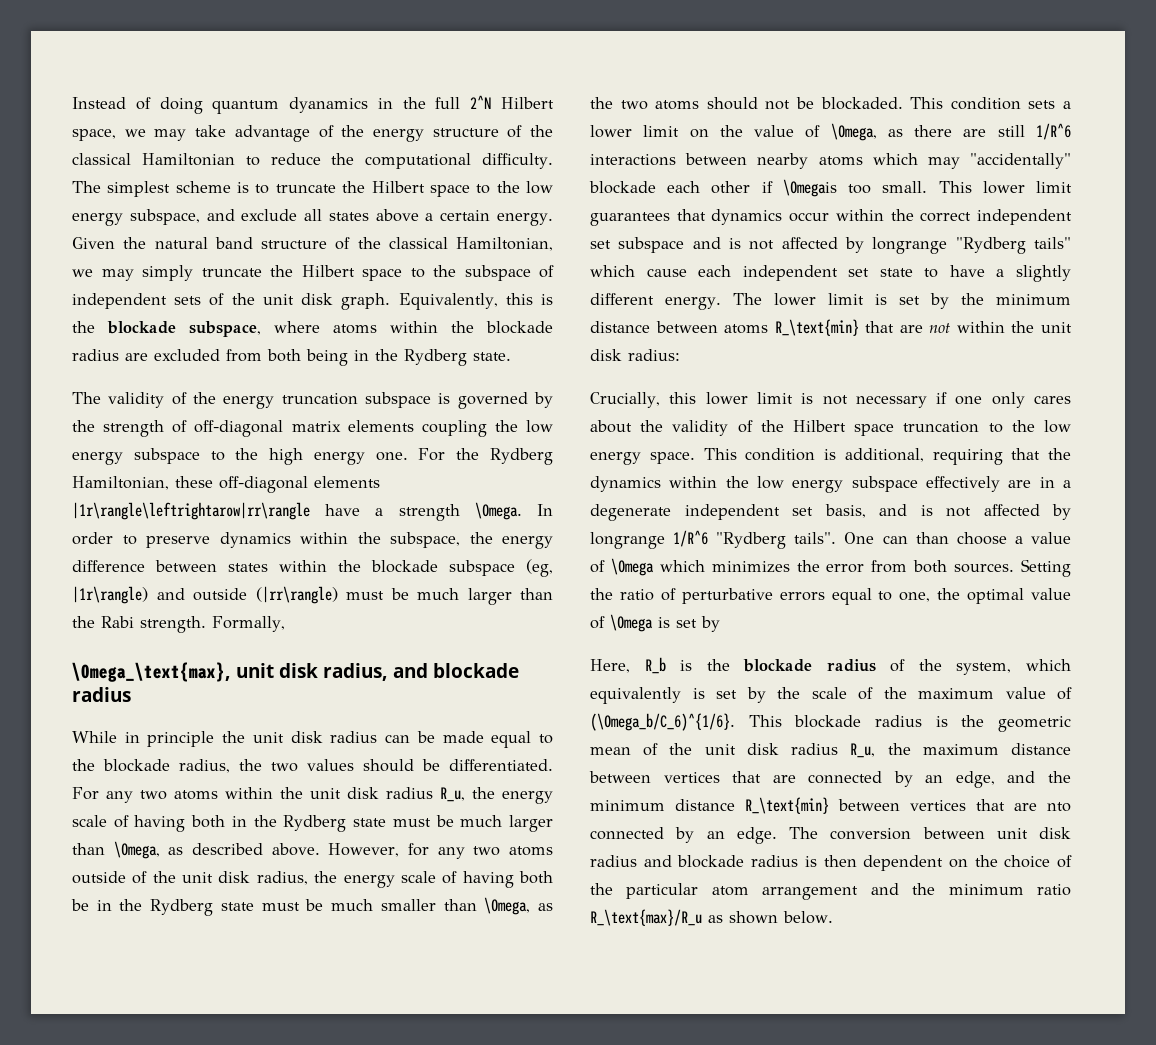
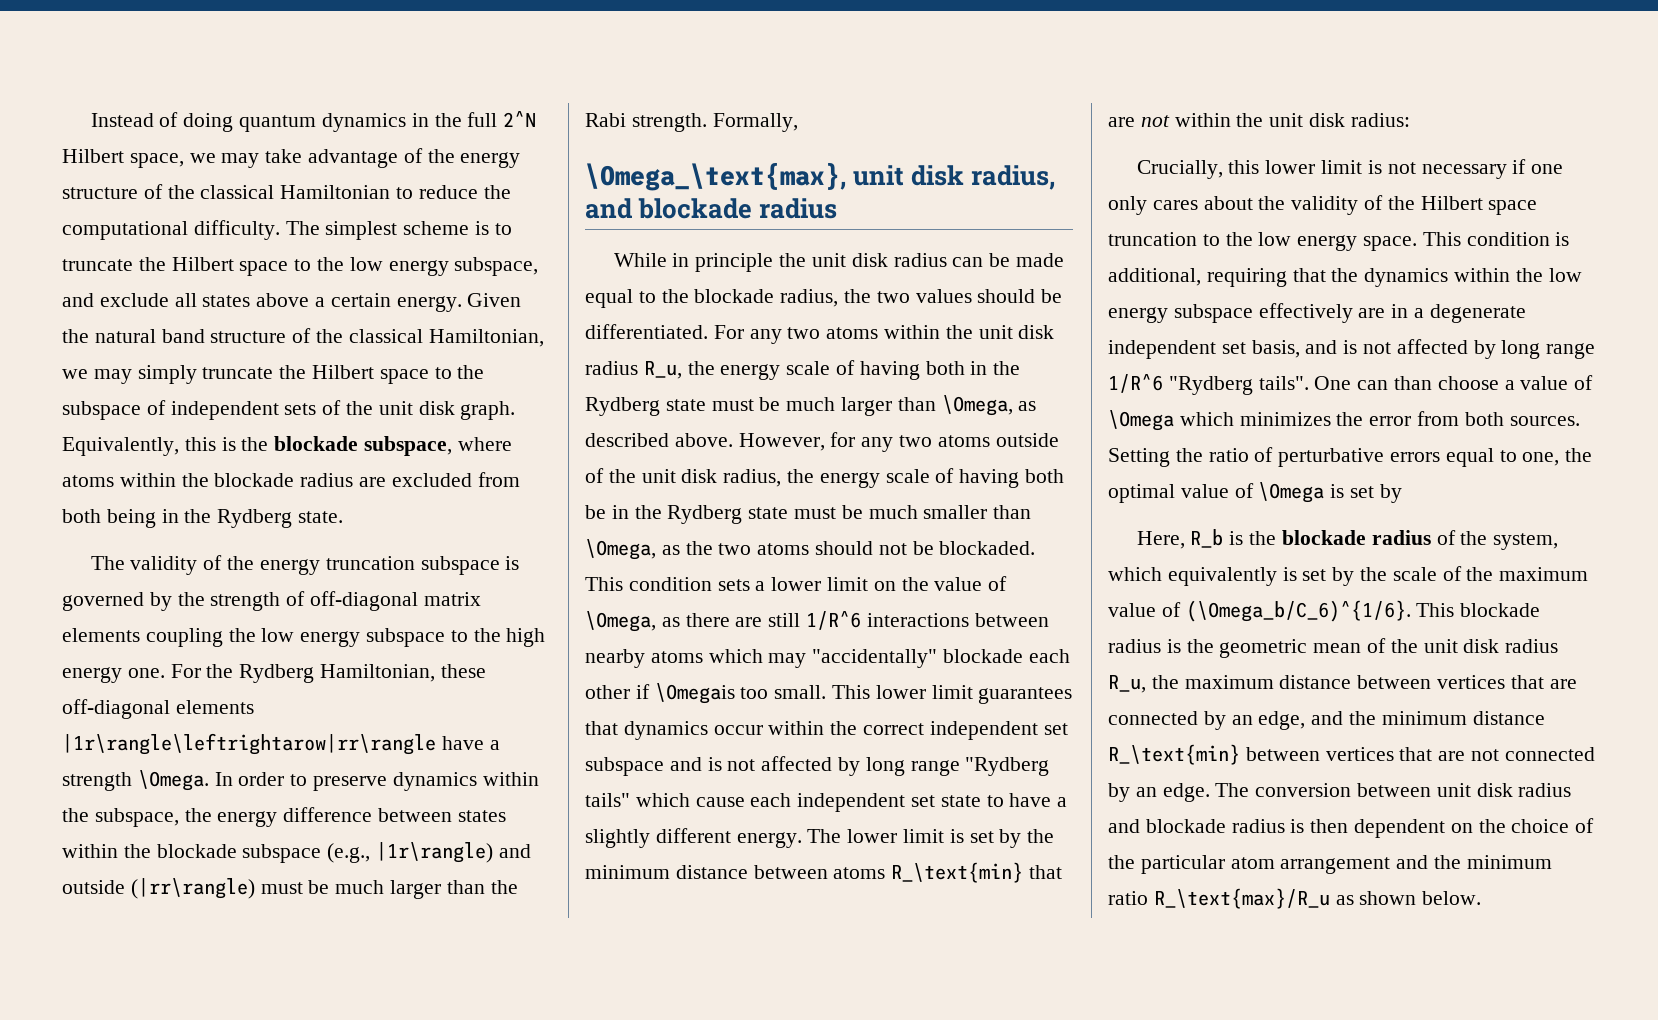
[289,97,369,113] dyanamics -> [321,113,406,132] dynamics
[526,559,553,577] (eg, -> [327,843,371,863] (e.g.,
[872,237,948,254] longrange -> [865,757,960,776] long range
[590,532,665,549] longrange -> [1501,340,1596,359] long range
[1047,802,1071,812] nto -> [1471,749,1500,761] not

